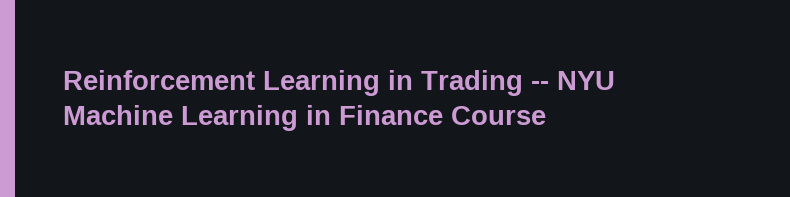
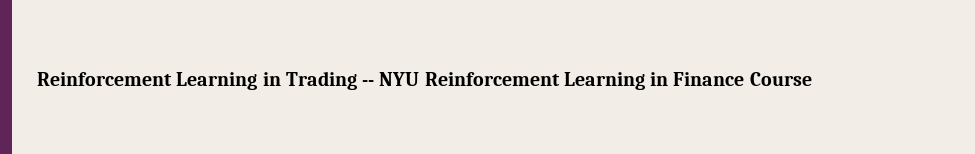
[63,105,173,125] Machine -> [424,72,560,86] Reinforcement

